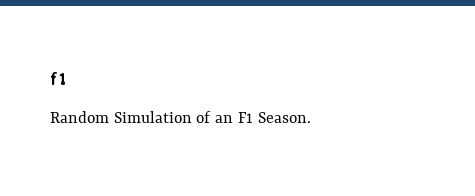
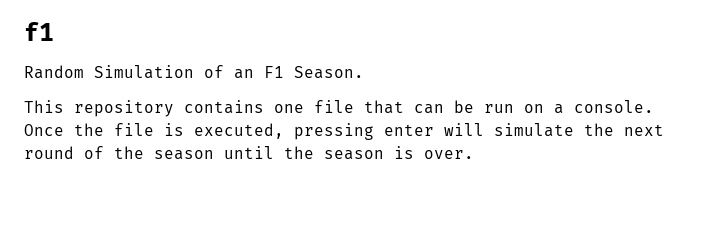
(311, 117) none -> [24,100,654,117] [24,123,664,140] [24,146,474,160] // This repository contains one file that can be run on a console. Once the file is executed, pressing enter will simulate the next round of the season until the season is over.

